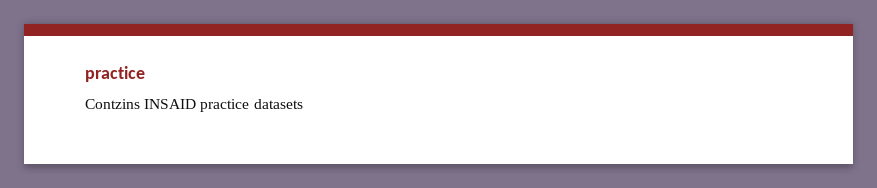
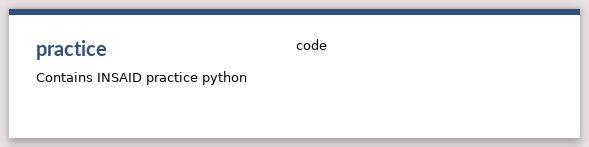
[85,99,140,109] Contzins -> [36,72,93,82] Contains
[253,99,303,109] datasets -> [202,71,247,85] [296,39,327,50] python code

